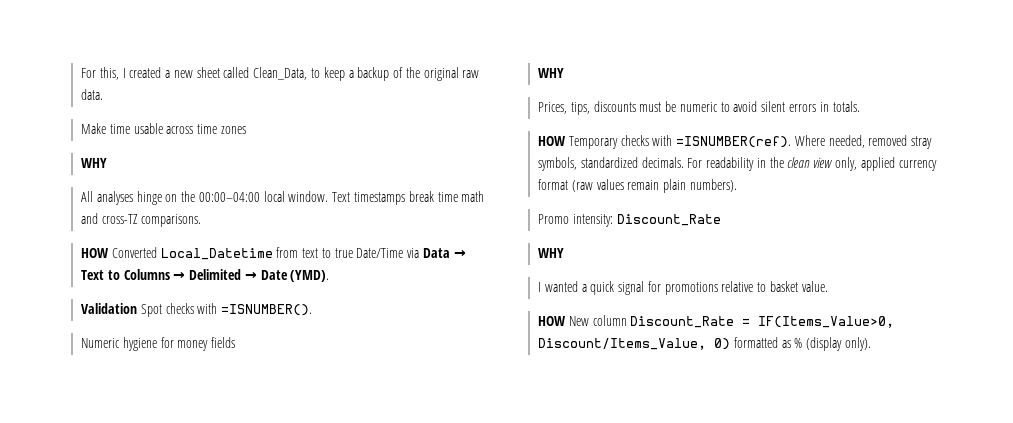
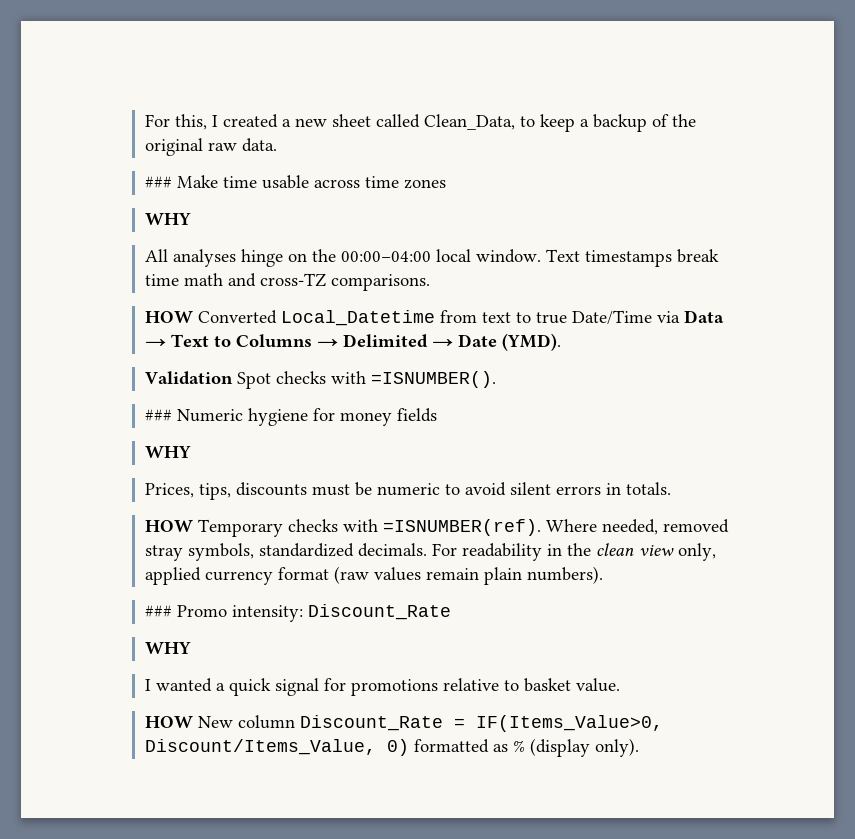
(103, 94) none -> [144,176,172,188] ###
(313, 310) none -> [144,409,172,421] ###
(737, 185) none -> [144,605,172,617] ###

